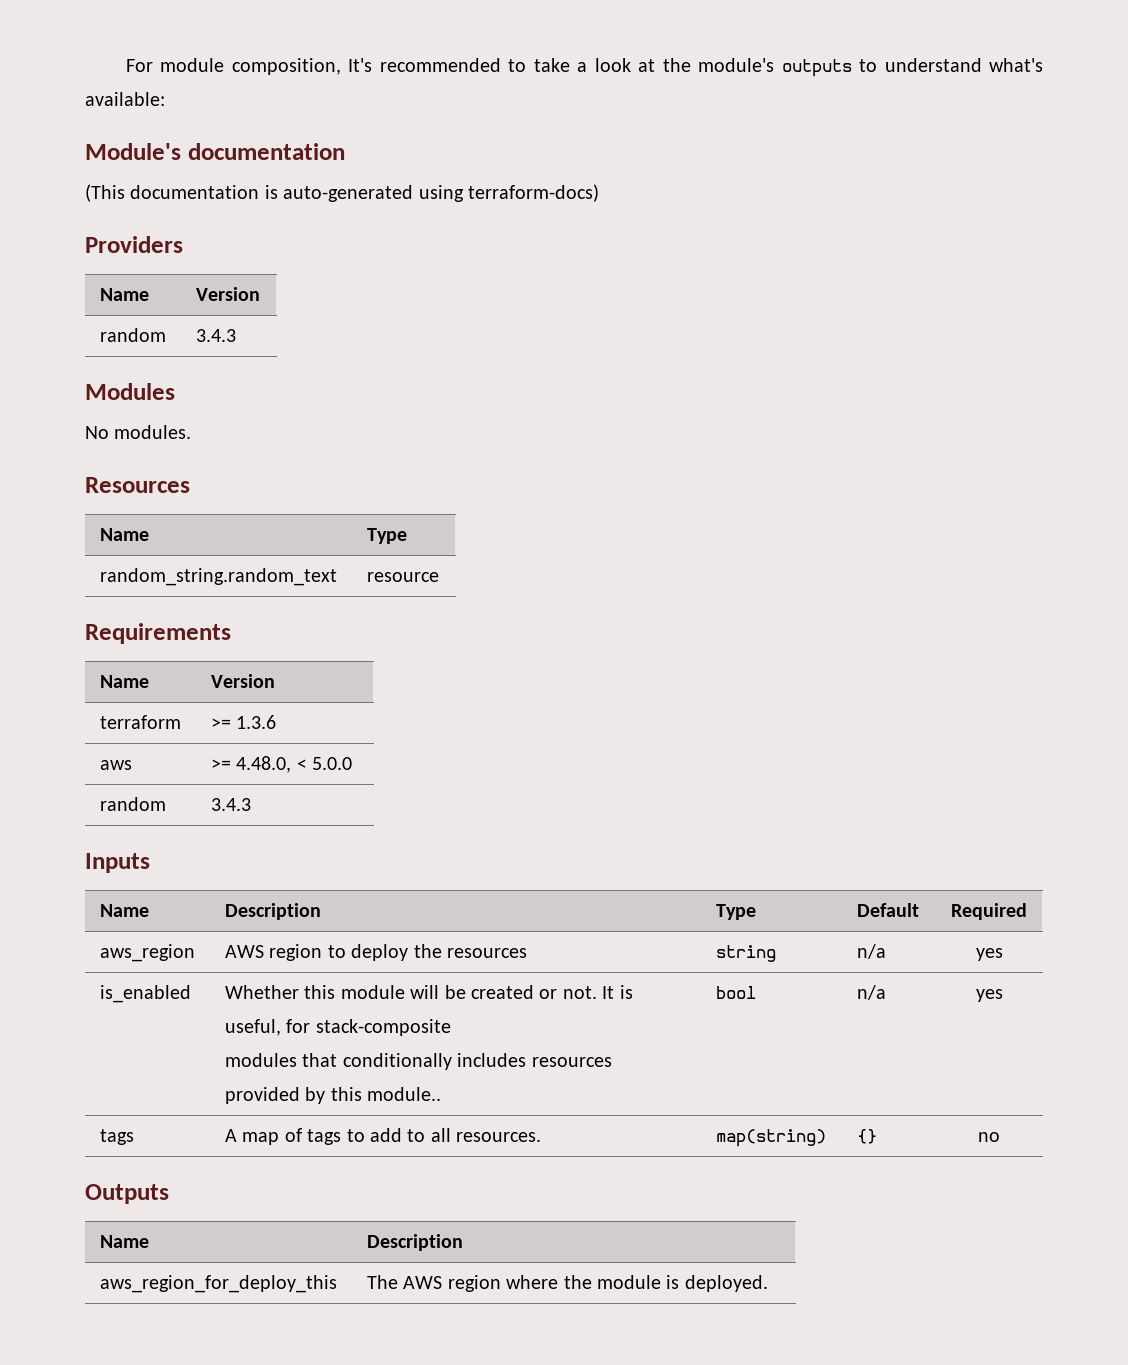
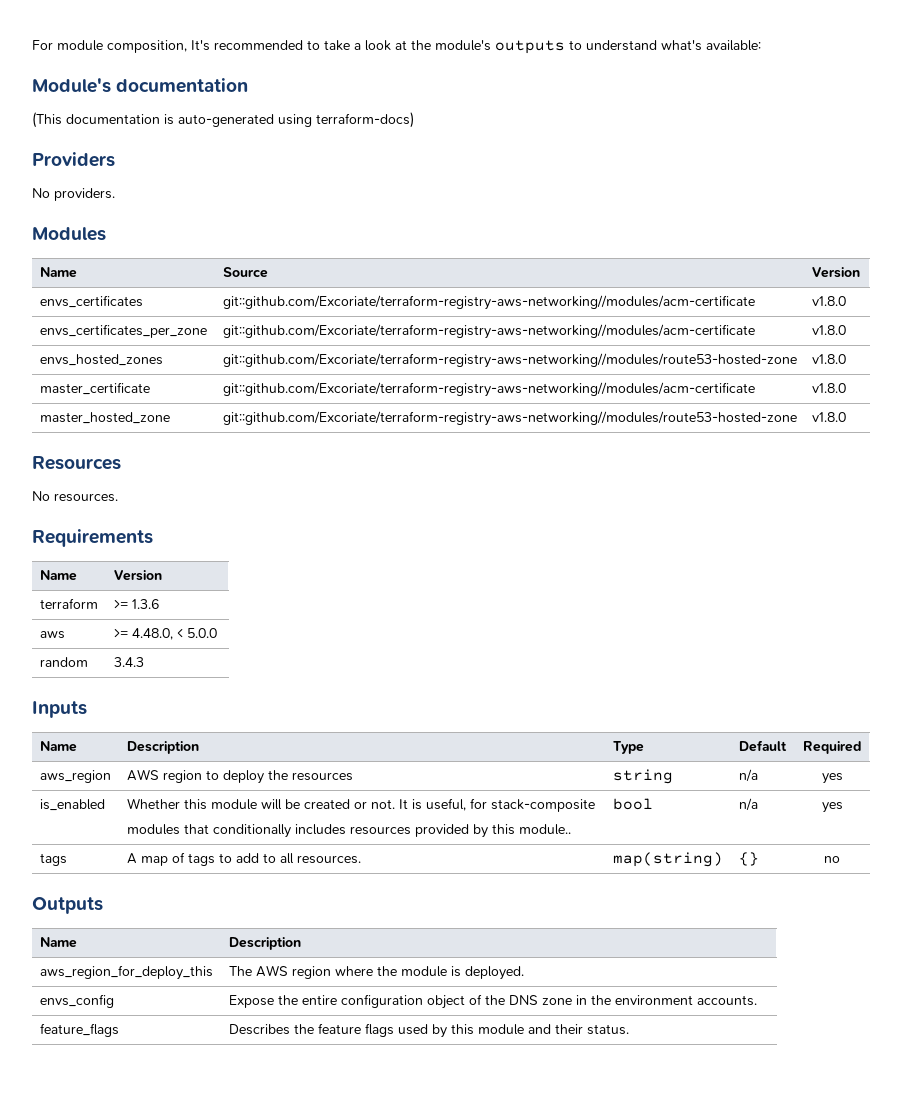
[99,288,149,301] [195,287,260,301] [99,328,166,342] [195,329,236,342] [85,383,175,400] [85,425,192,439] [85,477,190,493] [99,528,149,541] [366,528,407,544] [99,568,337,586] [366,572,439,582] // Name | Version // random | 3.4.3 // Modules // No modules. // Resources // Name | Type // random_string.random_text | resource -> [32,188,115,201] [32,227,106,241] [39,267,77,278] [222,267,268,278] [811,267,860,278] [39,295,143,308] [222,295,755,310] [811,296,846,306] [39,324,207,338] [222,324,755,339] [811,325,846,335] [39,354,163,366] [222,353,797,368] [811,354,846,364] [39,382,150,395] [222,382,755,397] [811,383,846,393] [39,412,170,424] [222,411,797,426] [811,412,846,422] [32,456,121,470] [32,491,118,502] // No providers. // Modules // Name | Source | Version // envs_certificates | git::github.com/Excoriate/terraform-registry-aws-networking//modules/acm-certificate | v1.8.0 // envs_certificates_per_zone | git::github.com/Excoriate/terraform-registry-aws-networking//modules/acm-certificate | v1.8.0 // envs_hosted_zones | git::github.com/Excoriate/terraform-registry-aws-networking//modules/route53-hosted-zone | v1.8.0 // master_certificate | git::github.com/Excoriate/terraform-registry-aws-networking//modules/acm-certificate | v1.8.0 // master_hosted_zone | git::github.com/Excoriate/terraform-registry-aws-networking//modules/route53-hosted-zone | v1.8.0 // Resources // No resources.
(768, 1283) none -> [39,994,114,1008] [228,994,757,1009] [39,1023,119,1037] [228,1023,629,1038] // envs_config | Expose the entire configuration object of the DNS zone in the environment accounts. // feature_flags | Describes the feature flags used by this module and their status.

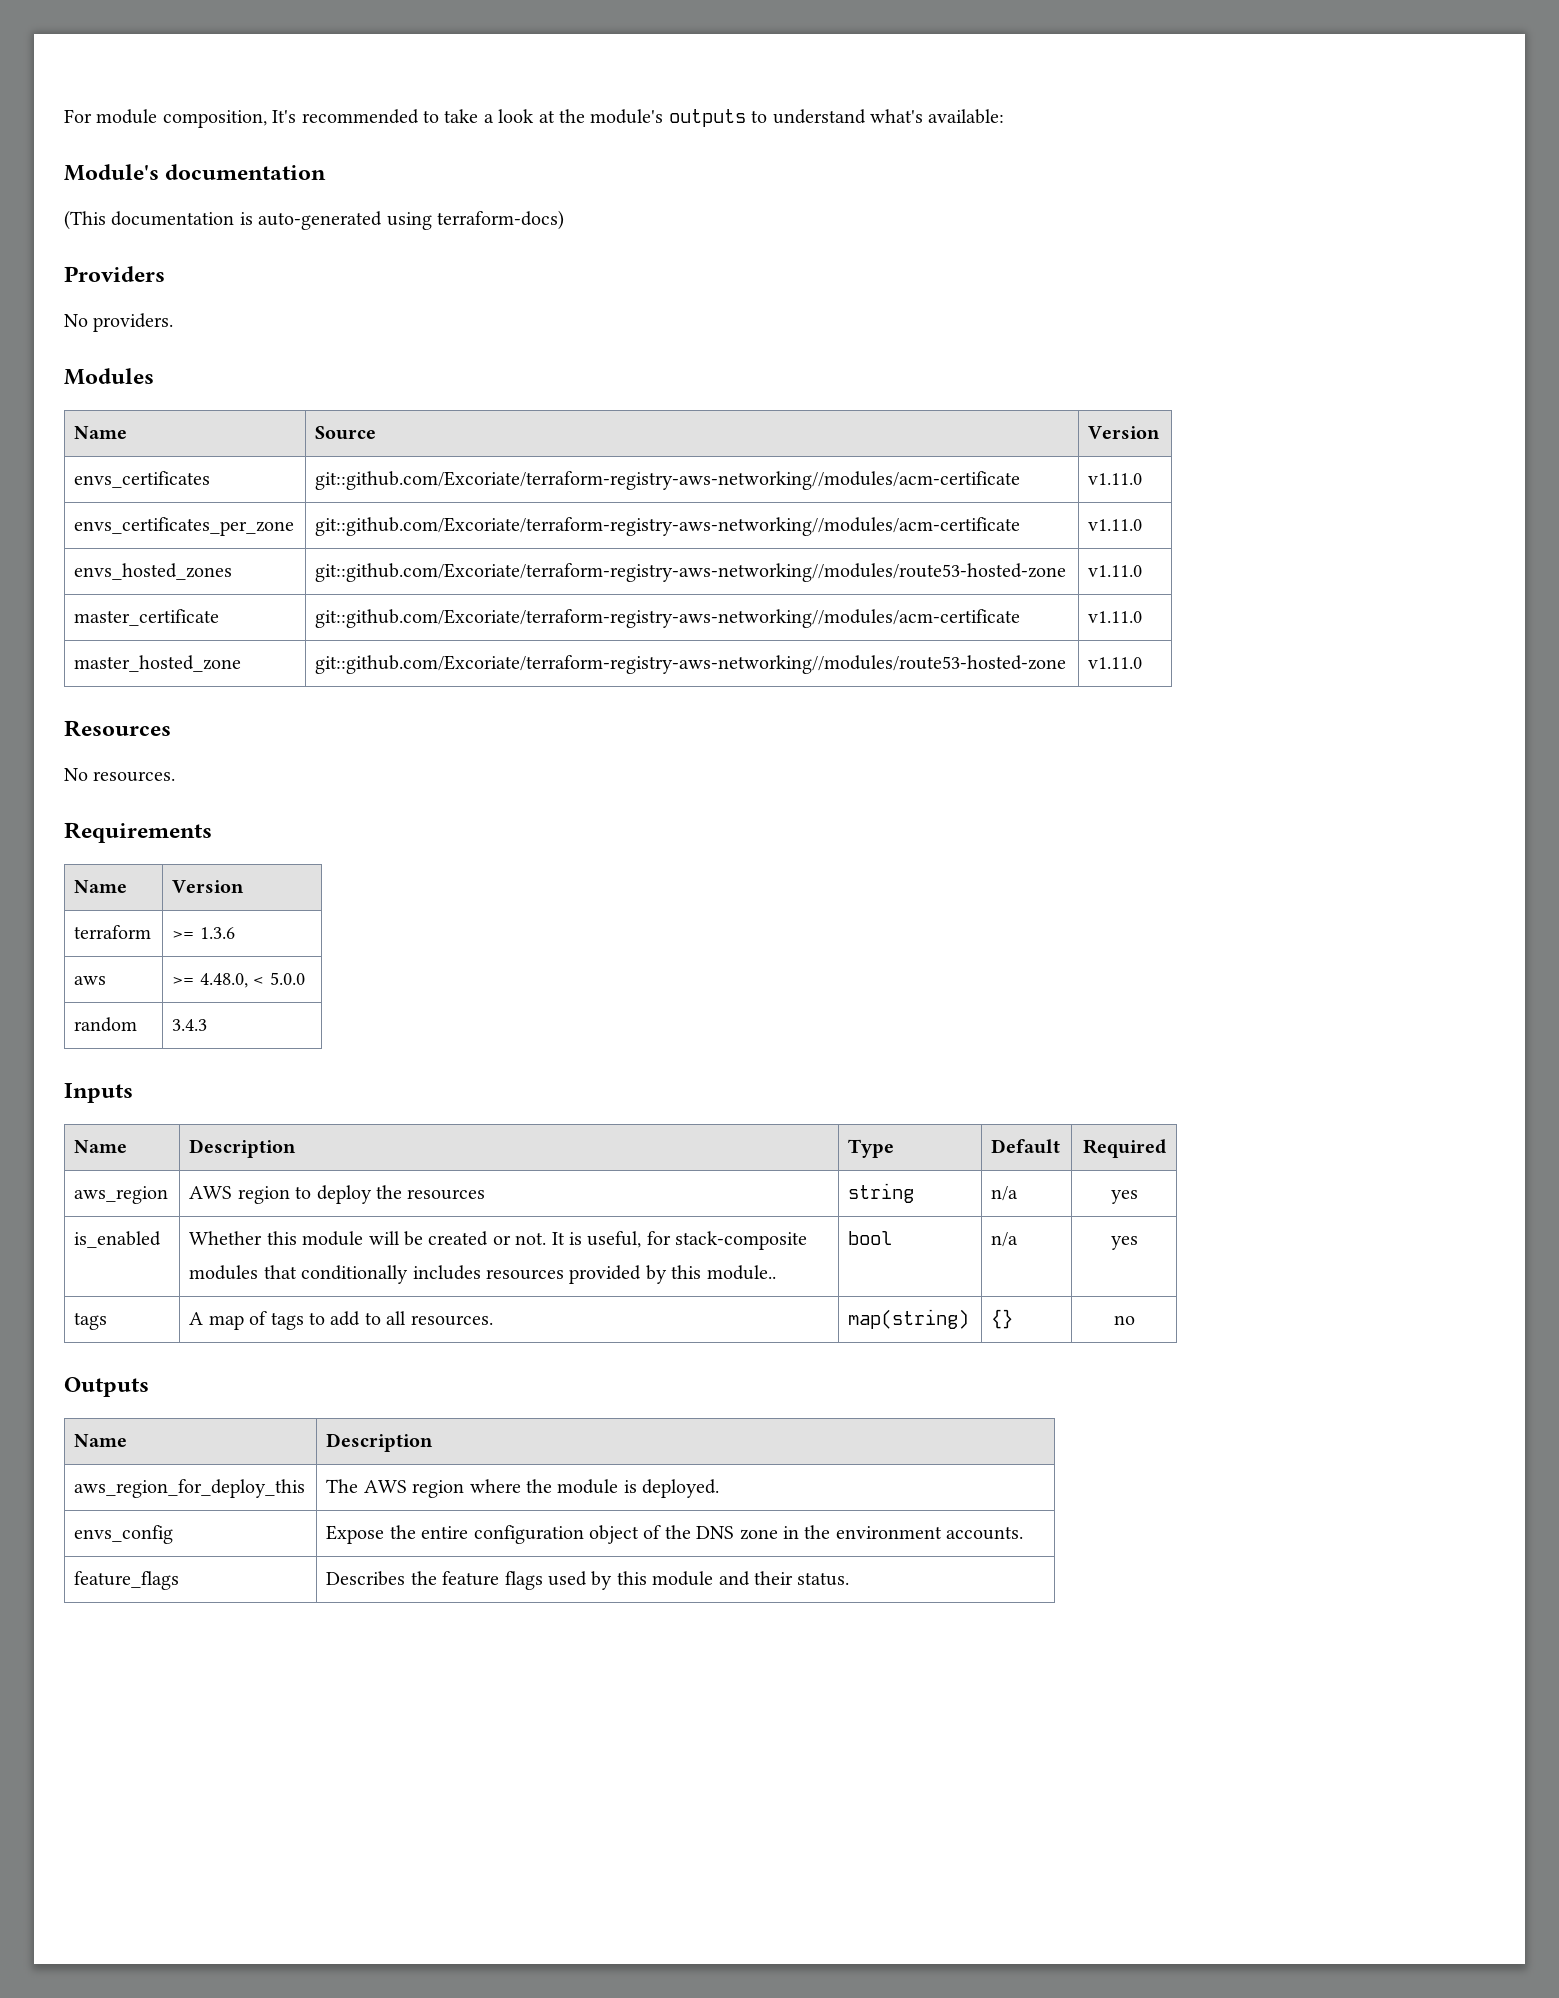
[811,296,846,306] v1.8.0 -> [1088,473,1143,485] v1.11.0
[811,325,846,335] v1.8.0 -> [1088,519,1143,531] v1.11.0
[811,354,846,364] v1.8.0 -> [1088,565,1143,577] v1.11.0
[811,383,846,393] v1.8.0 -> [1088,611,1143,623] v1.11.0
[811,412,846,422] v1.8.0 -> [1088,657,1143,669] v1.11.0

